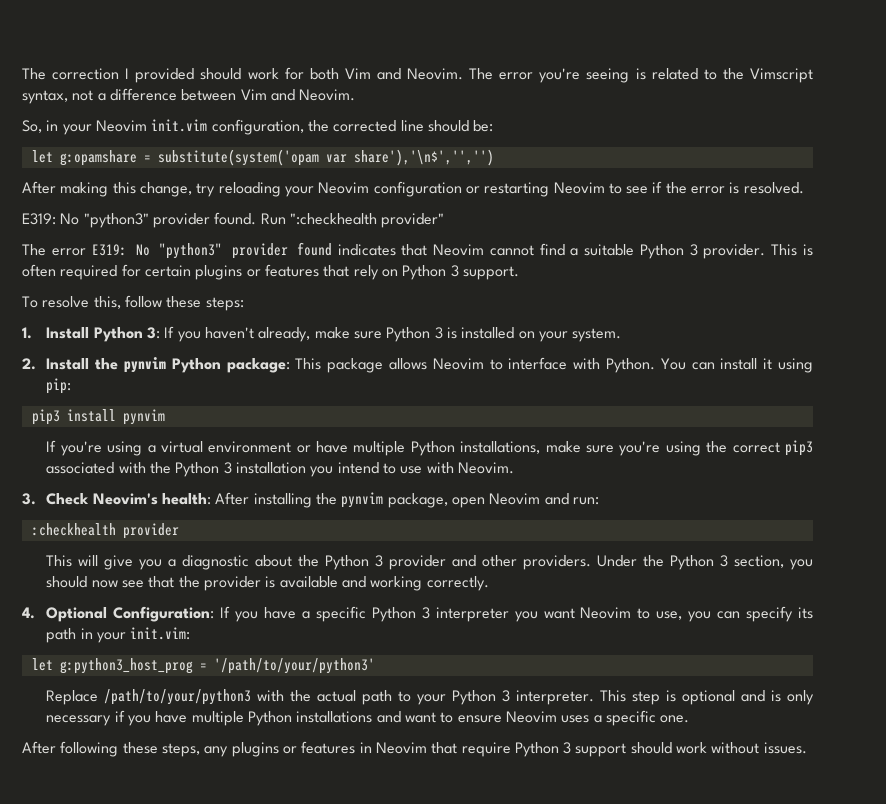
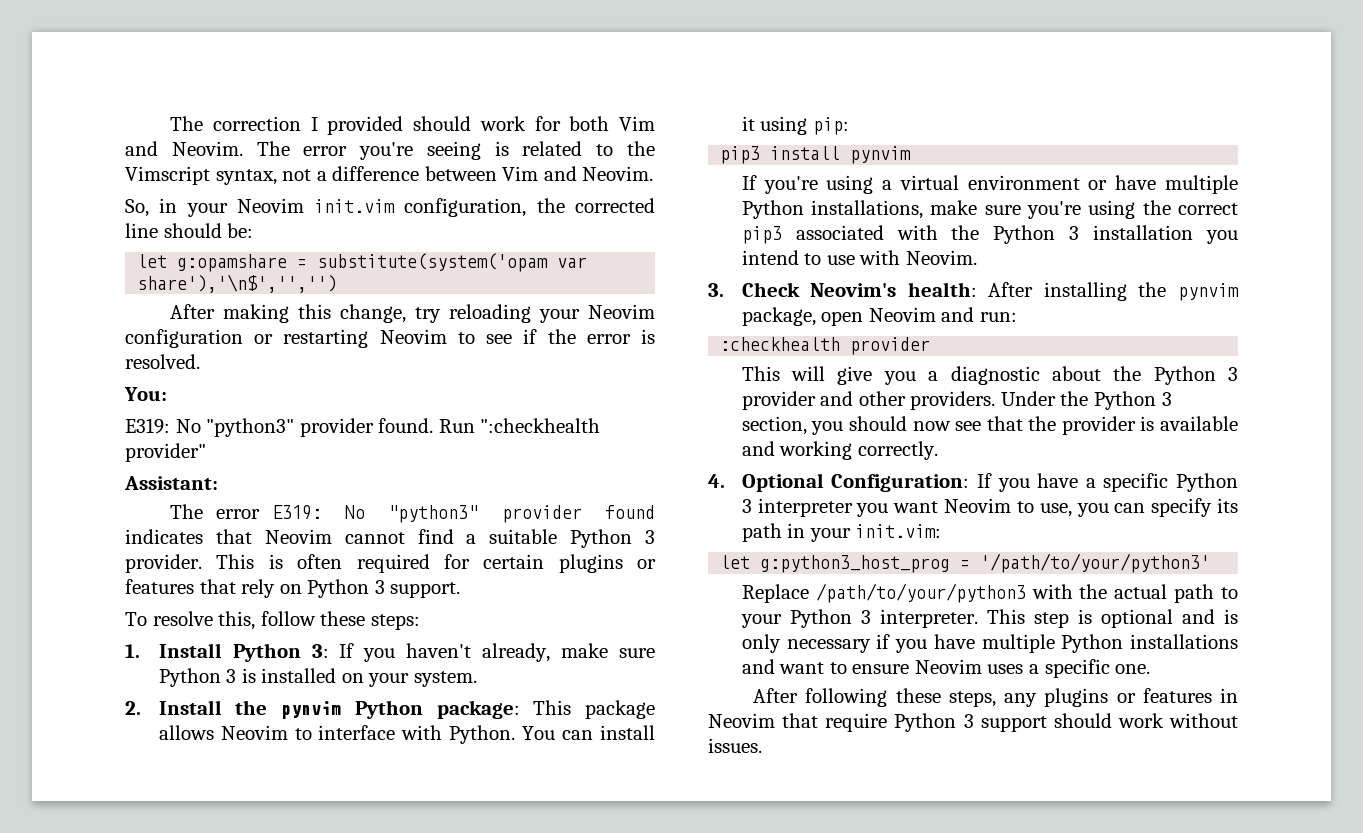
(804, 188) none -> [124,387,167,401] // You:
(445, 220) none -> [124,476,218,490] // Assistant:

